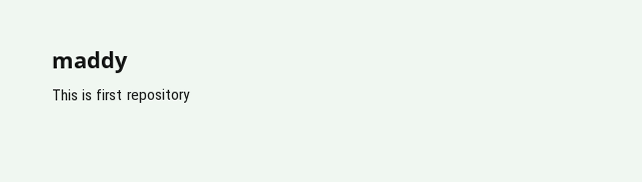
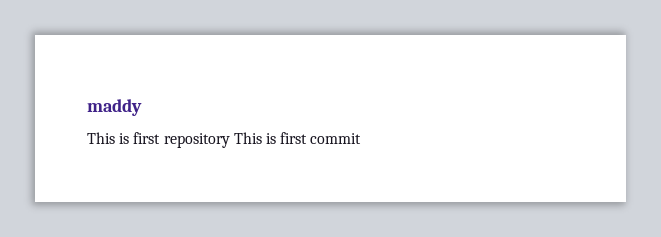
(191, 96) none -> [233,132,362,144] This is first commit

